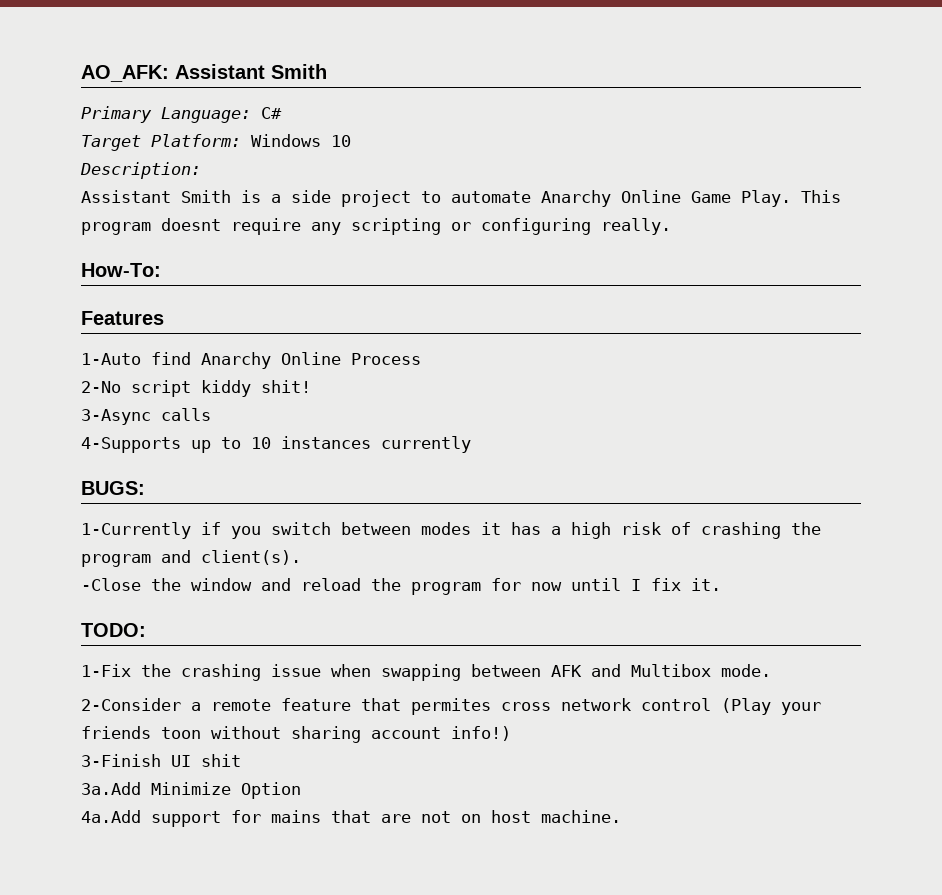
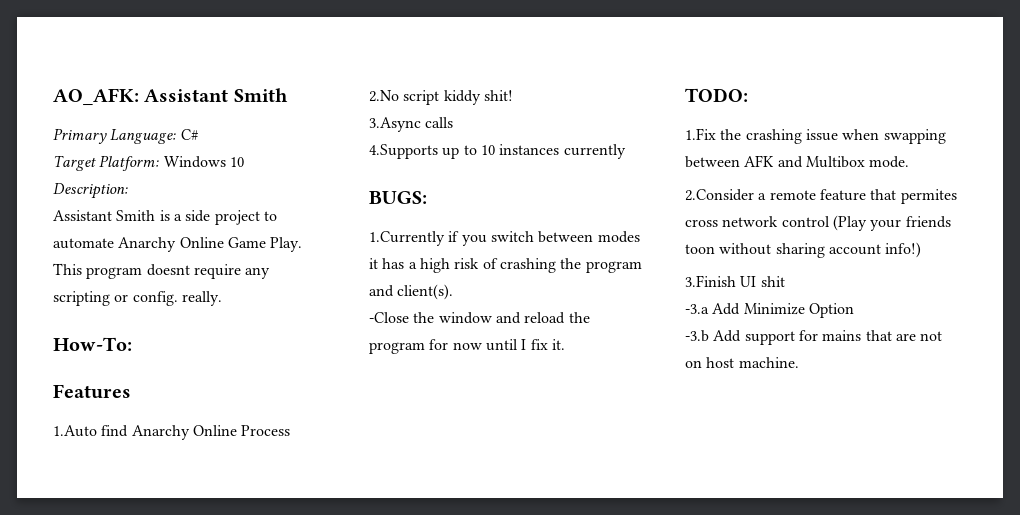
[481,218,591,235] configuring -> [132,291,178,306] config.
[81,353,141,365] 1-Auto -> [53,425,97,437] 1.Auto
[81,381,121,393] 2-No -> [369,90,399,102] 2.No
[81,409,151,425] 3-Async -> [369,117,421,132] 3.Async
[81,437,181,453] 4-Supports -> [369,144,438,159] 4.Supports
[81,522,191,539] 1-Currently -> [369,231,445,246] 1.Currently
[81,664,131,677] 1-Fix -> [685,128,716,140] 1.Fix
[81,698,181,711] 2-Consider -> [685,189,754,201] 2.Consider
[81,754,161,767] 3-Finish -> [685,275,736,287] 3.Finish
[81,782,141,795] 3a.Add -> [685,303,741,315] -3.a Add
[81,810,141,823] 4a.Add -> [685,330,742,342] -3.b Add

